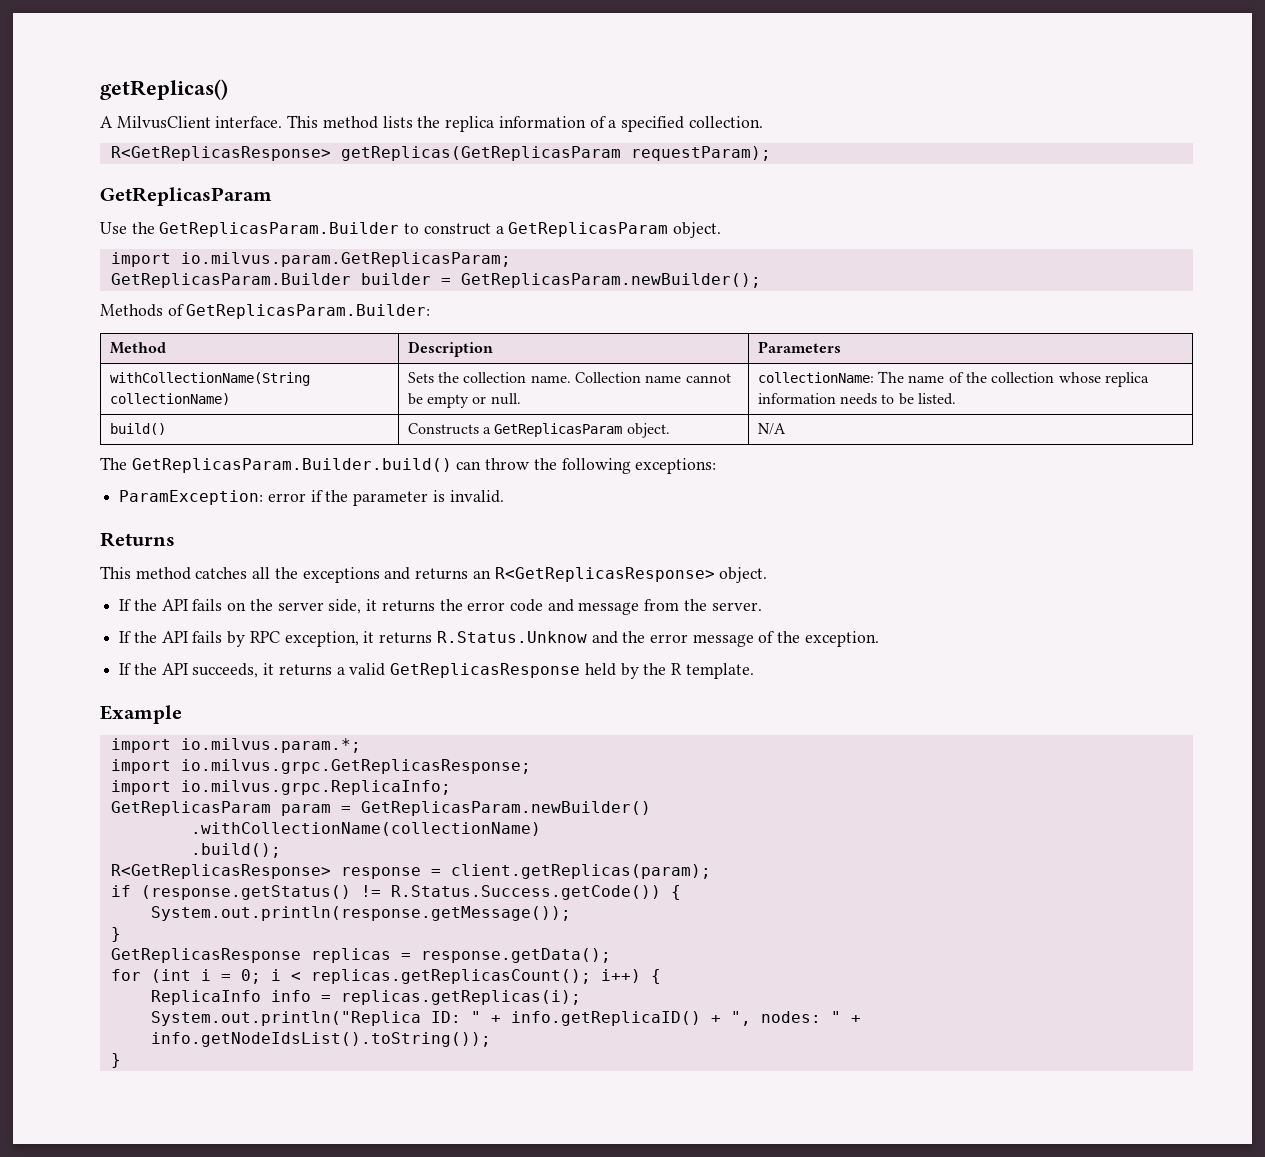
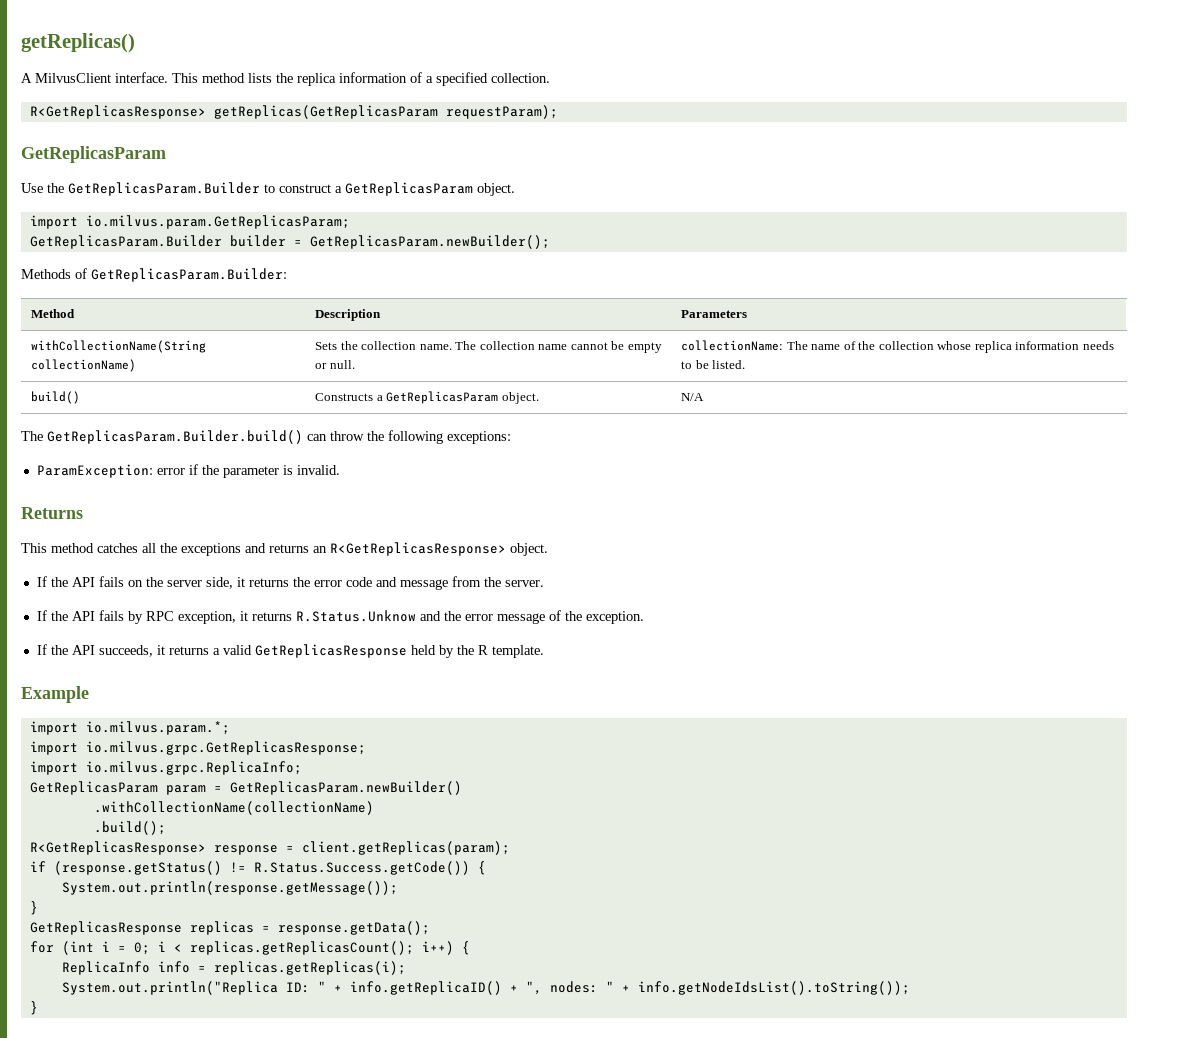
[575,372,642,383] Collection -> [455,341,535,350] The collection

